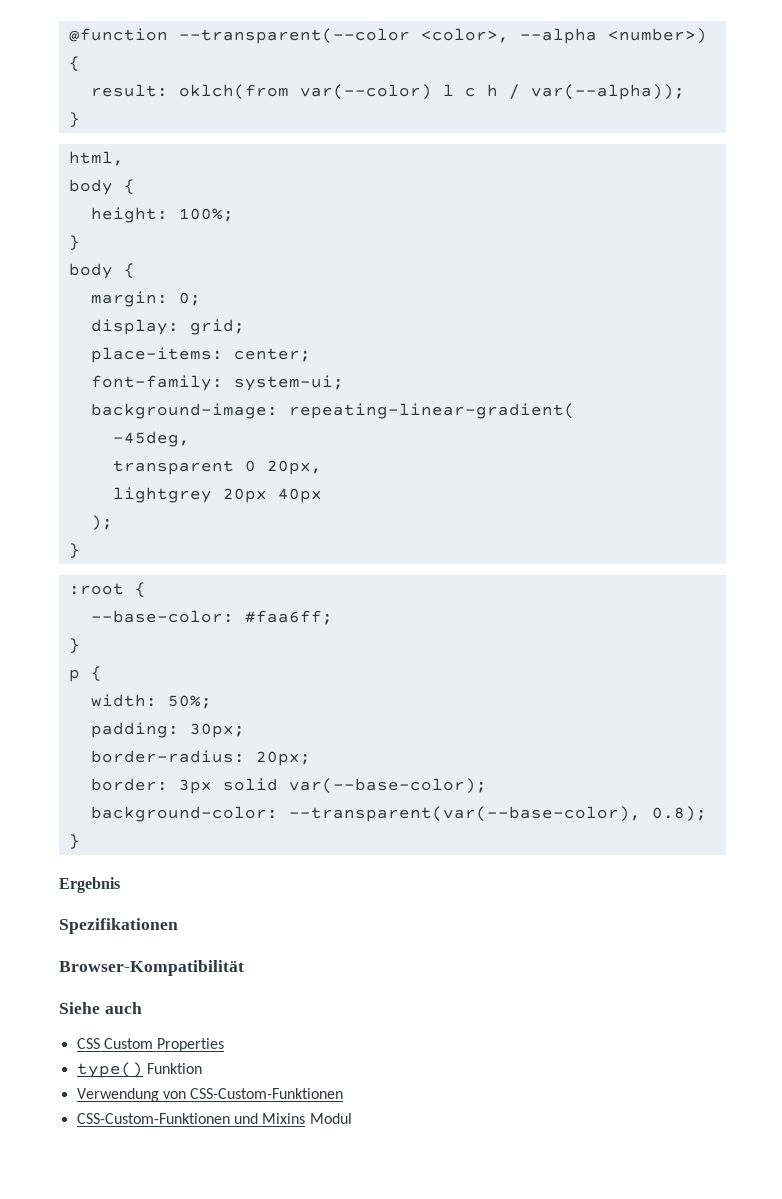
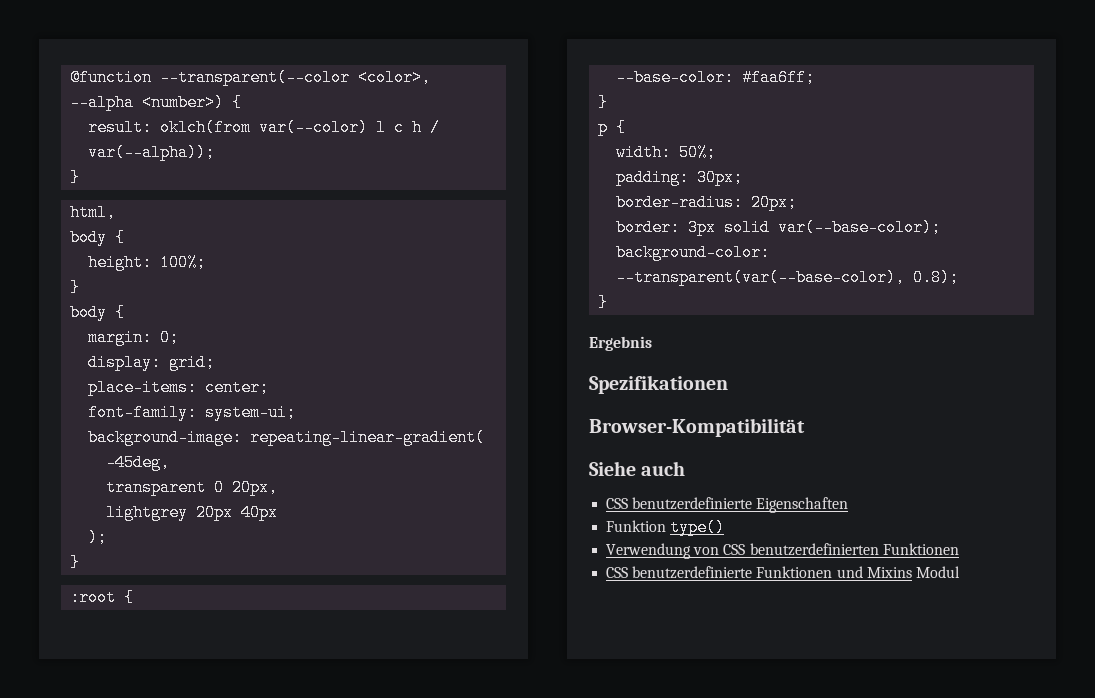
[103,1038,225,1052] Custom Properties // -> [632,497,849,513] [606,520,667,532] benutzerdefinierte Eigenschaften // Funktion
[146,1063,202,1074] Funktion -> (726, 527) none
[190,1088,344,1099] [76,1113,230,1124] CSS-Custom-Funktionen // CSS-Custom-Funktionen -> [723,543,959,556] [606,566,833,579] CSS benutzerdefinierten Funktionen // CSS benutzerdefinierte Funktionen

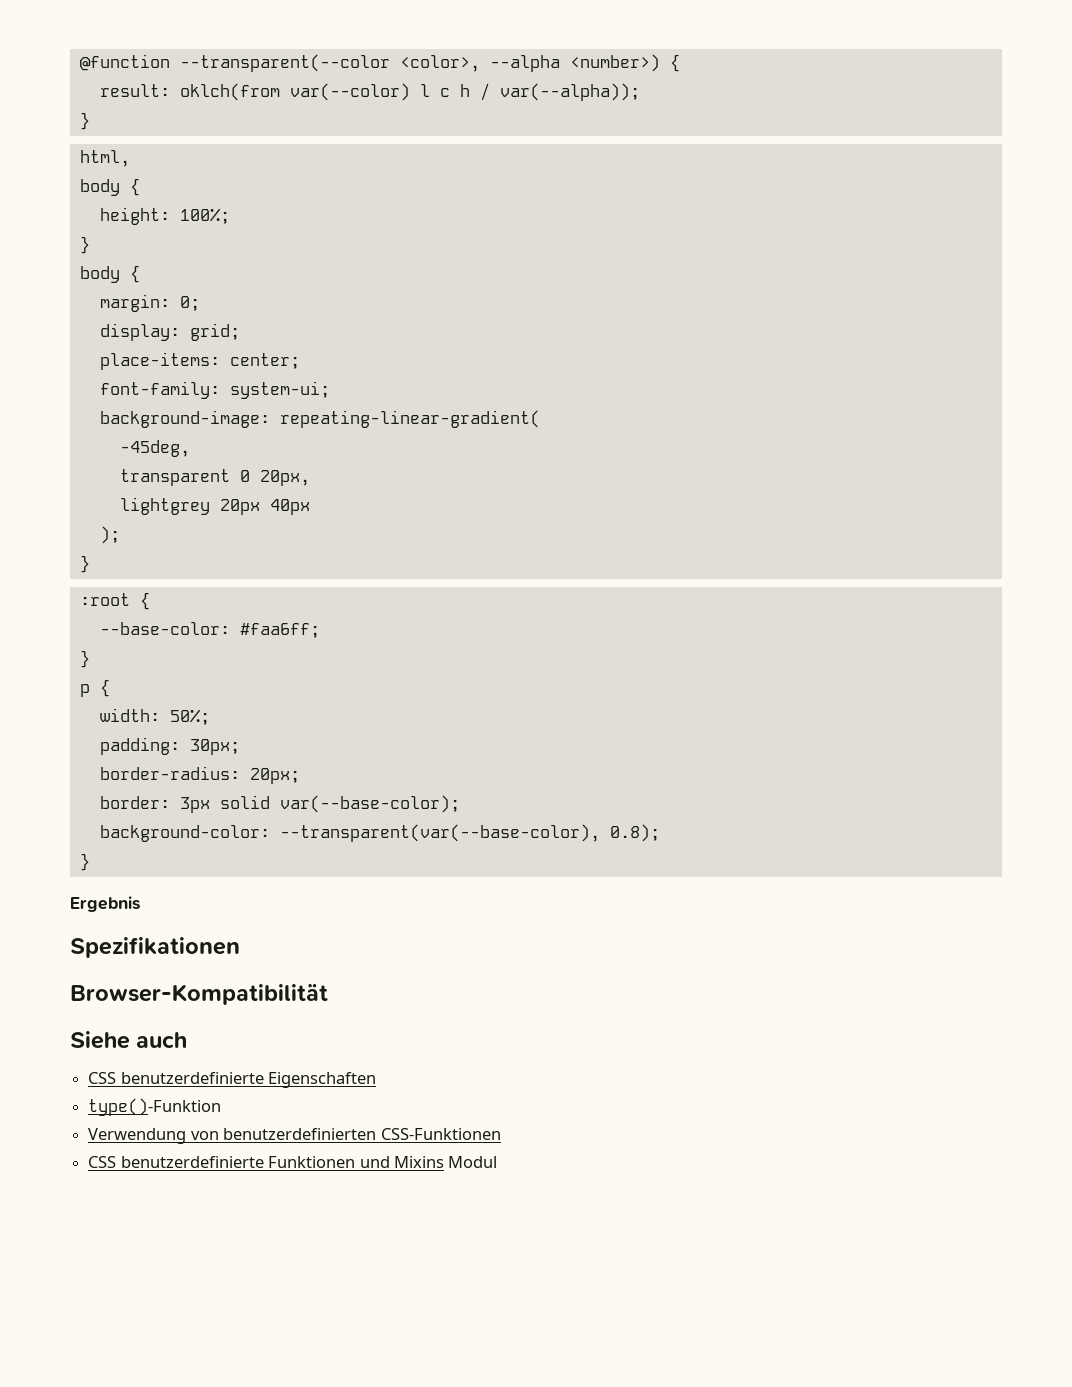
[606,519,726,536] Funktion type() -> [88,1098,222,1116] type()-Funktion
[723,543,959,556] CSS benutzerdefinierten Funktionen -> [223,1128,501,1140] benutzerdefinierten CSS-Funktionen

